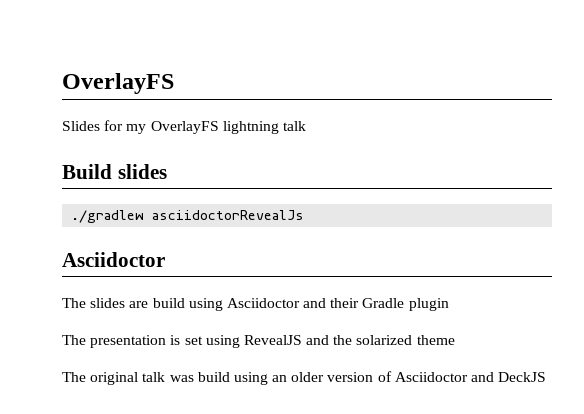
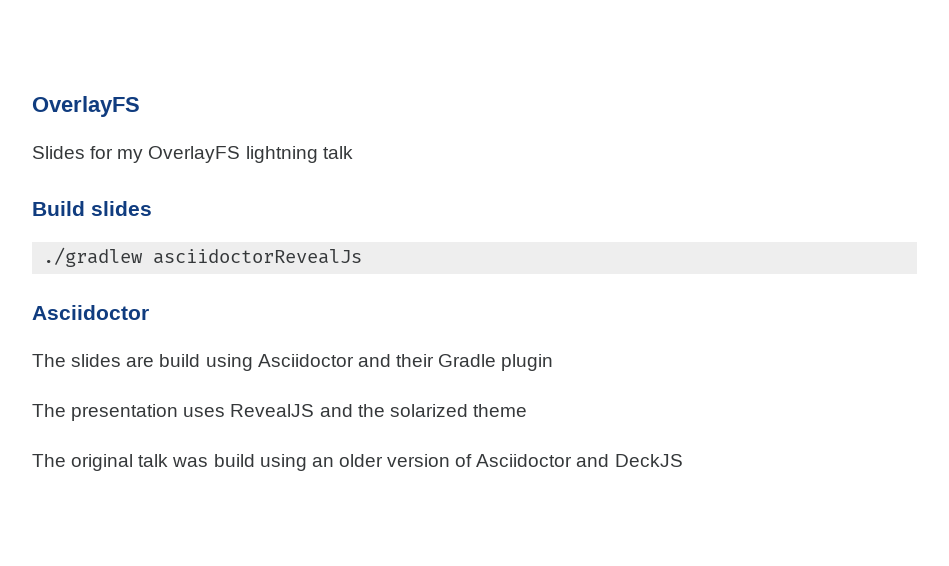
[170,335,240,348] is set using -> [183,407,226,417] uses

